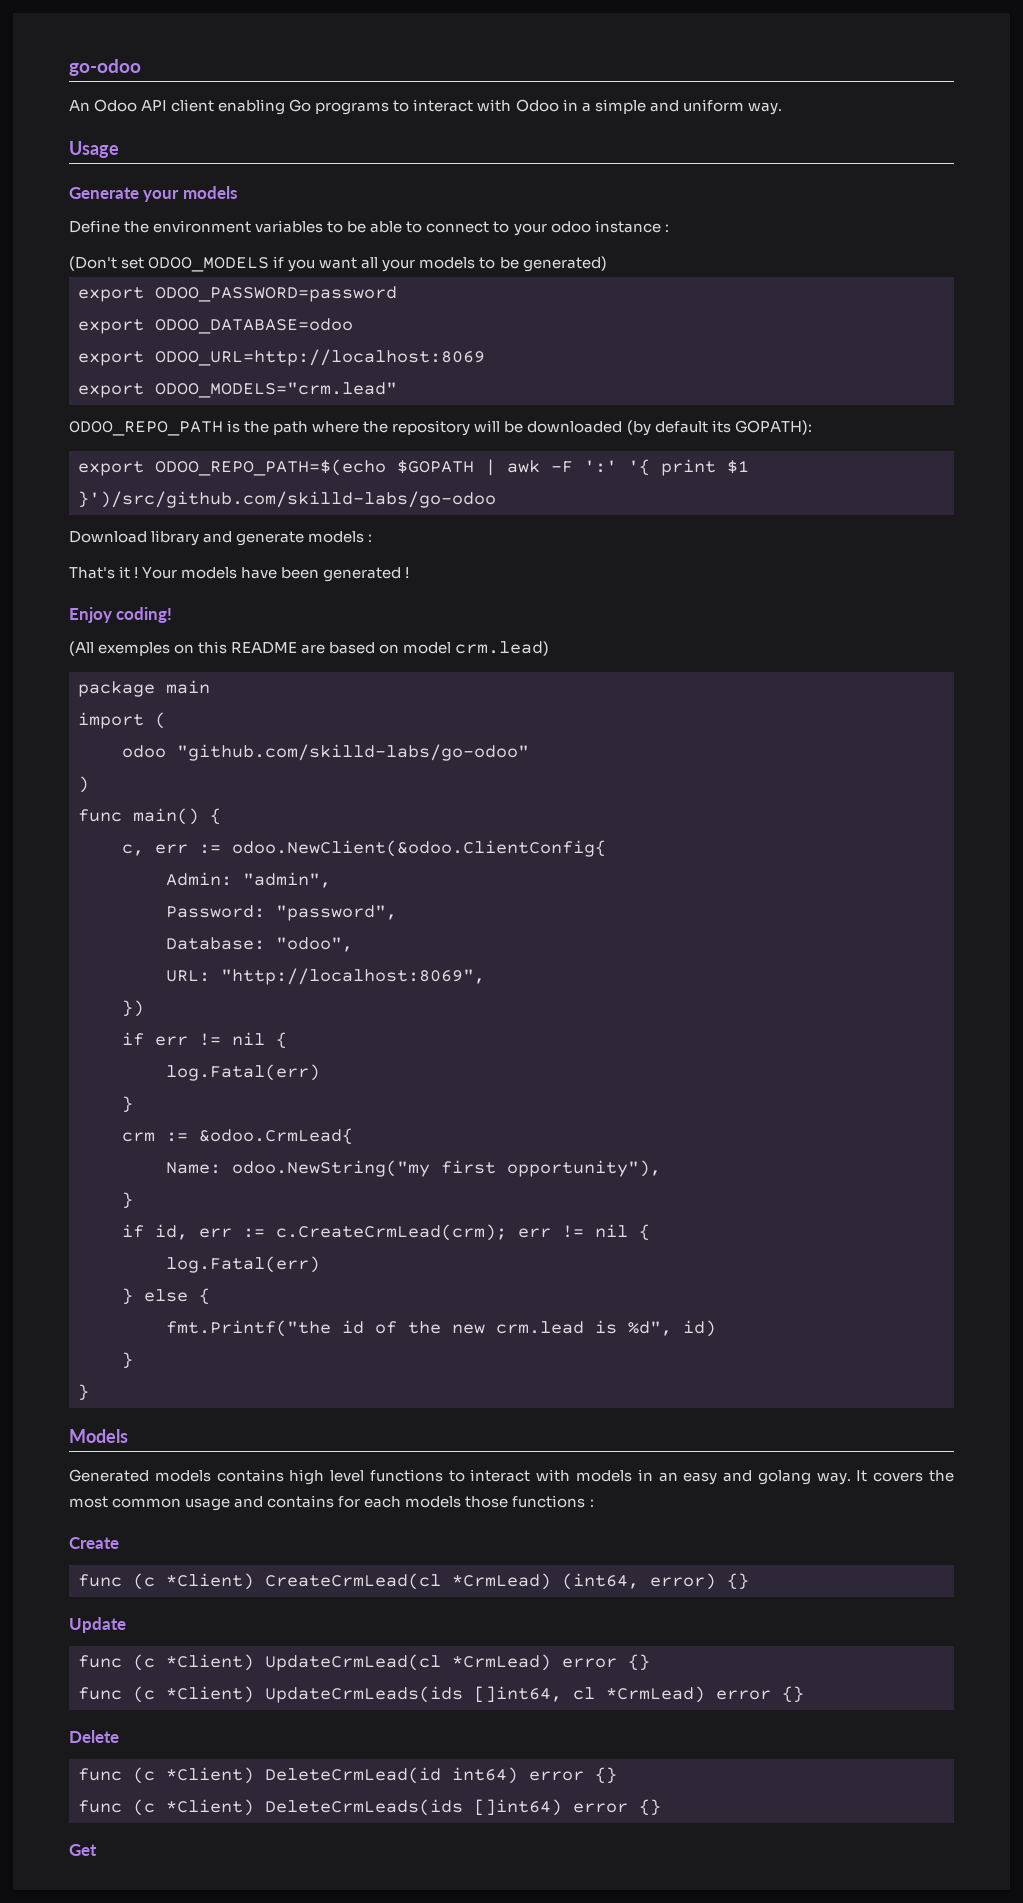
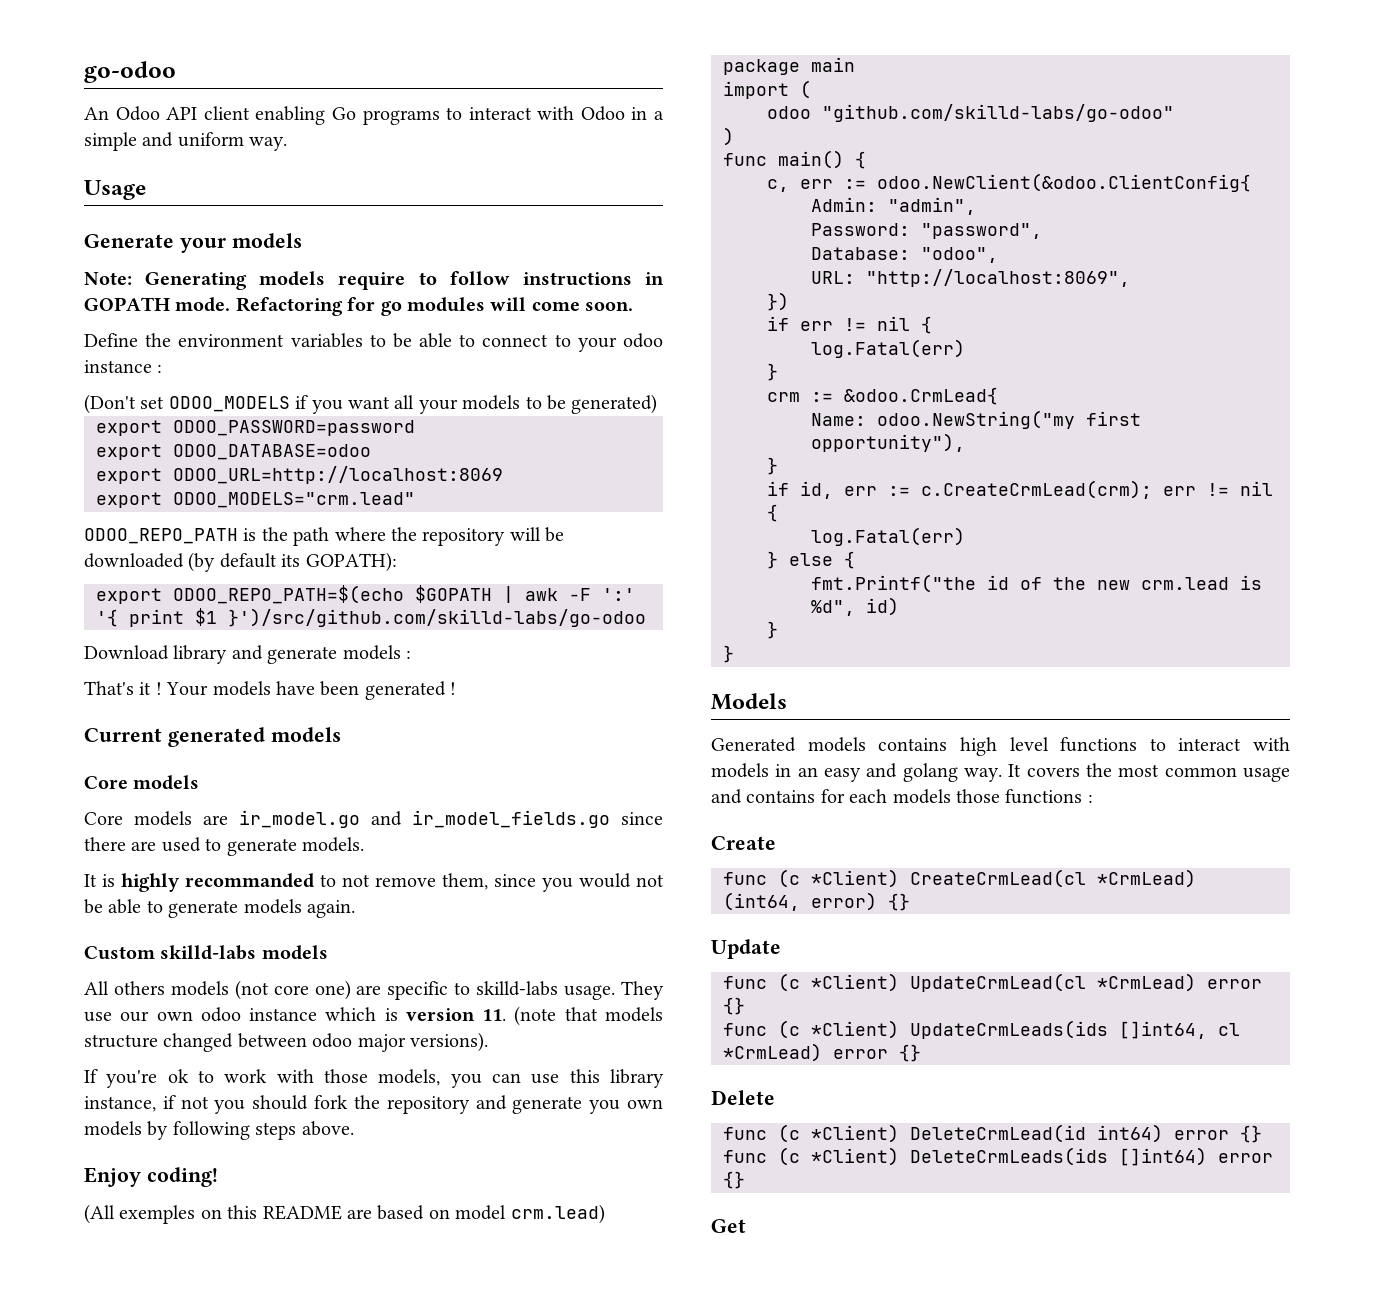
(237, 192) none -> [84,271,664,290] [84,297,634,316] // Note: Generating models require to follow instructions in GOPATH mode. Refactoring for go modules will come soon.
(410, 572) none -> [84,727,341,747] [84,775,200,790] [84,810,663,828] [84,837,364,856] [84,873,664,892] [84,899,355,918] [84,945,328,960] [84,980,665,1000] [84,1006,663,1026] [84,1032,488,1052] [84,1069,664,1088] [84,1095,663,1114] [84,1121,354,1140] // Current generated models // Core models // Core models are ir_model.go and ir_model_fields.go since there are used to generate models. // It is highly recommanded to not remove them, since you would not be able to generate models again. // Custom skilld-labs models // All others models (not core one) are specific to skilld-labs usage. They use our own odoo instance which is version 11. (note that models structure changed between odoo major versions). // If you're ok to work with those models, you can use this library instance, if not you should fork the repository and generate you own models by following steps above.

